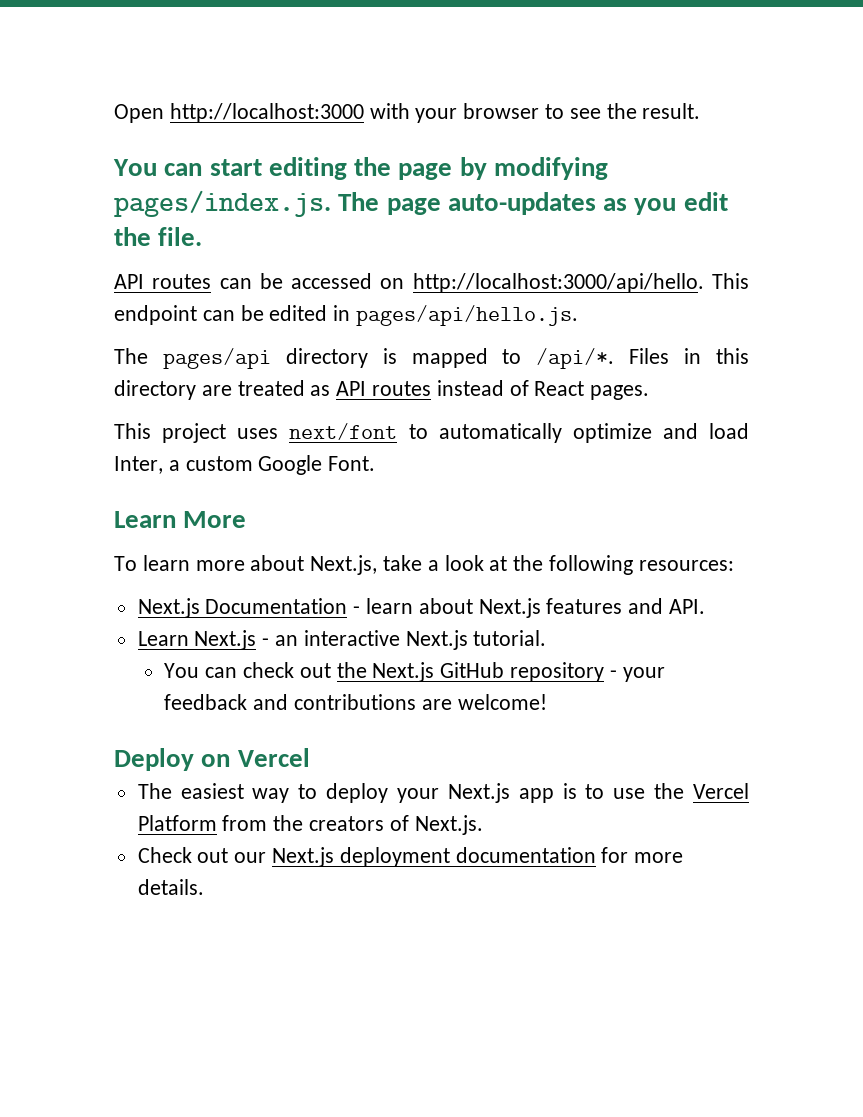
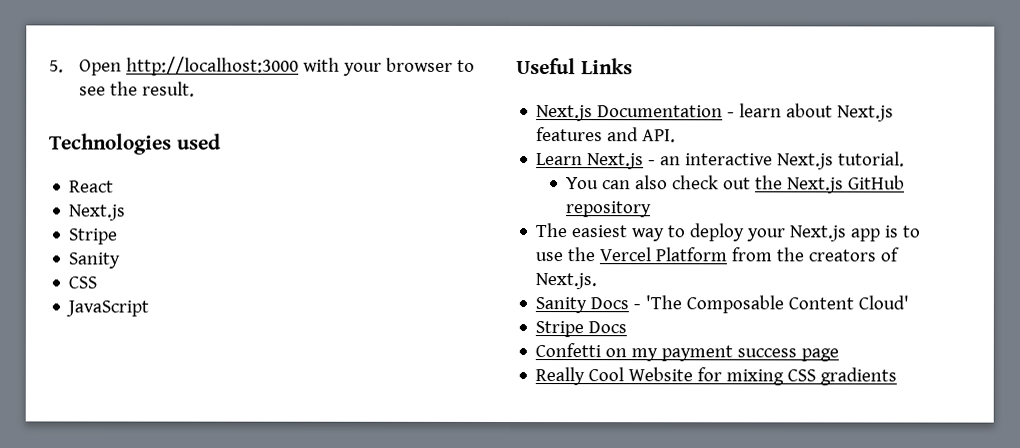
(114, 113) none -> [49,60,64,73] 5.
[113,157,609,180] [114,190,728,217] [114,227,203,246] [114,273,749,293] [114,305,579,326] [114,348,750,369] [114,380,650,400] [114,423,749,443] [114,455,376,475] [114,511,247,528] [114,555,734,575] You can start editing the page by modifying pages/index.js. The page auto-updates as you edit the file. // API routes can be accessed on http://localhost:3000/api/hello. This endpoint can be edited in pages/api/hello.js. // The pages/api directory is mapped to /api/*. Files in this directory are treated as API routes instead of React pages. // This project uses next/font to automatically optimize and load Inter, a custom Google Font. // Learn More // To learn more about Next.js, take a look at the following resources: -> [49,133,221,155] [69,180,115,193] [69,204,127,221] [68,228,118,245] [68,252,121,269] [68,276,98,289] [66,300,150,317] [516,58,633,75] Technologies used // React // Next.js // Stripe // Sanity // CSS // JavaScript // Useful Links
(238, 672) none -> [635,175,669,190] also
[609,667,665,682] [164,694,547,710] [114,748,310,771] - your feedback and contributions are welcome! // Deploy on Vercel -> (653, 209) none
[137,847,684,867] [137,879,204,895] Check out our Next.js deployment documentation for more details. -> [535,295,910,314] [535,321,628,338] [535,343,840,362] [535,367,898,386] Sanity Docs - 'The Composable Content Cloud' // Stripe Docs // Confetti on my payment success page // Really Cool Website for mixing CSS gradients

